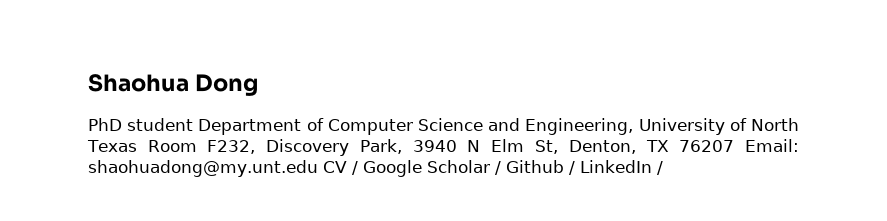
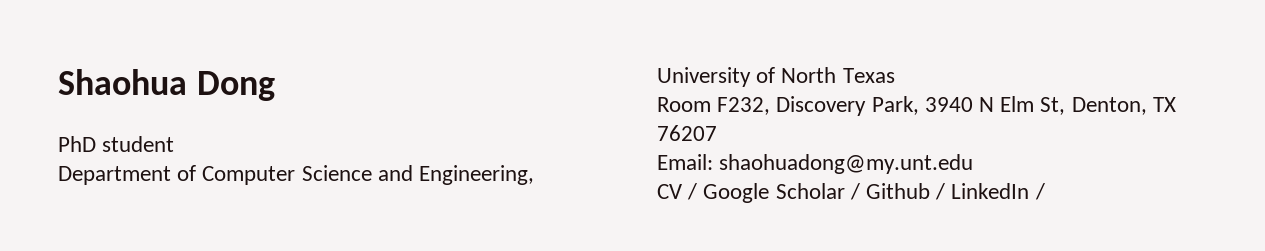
(194, 124) none -> (175, 144) //
(137, 146) none -> (895, 75) //
(735, 146) none -> (717, 133) //
(318, 168) none -> (974, 164) //

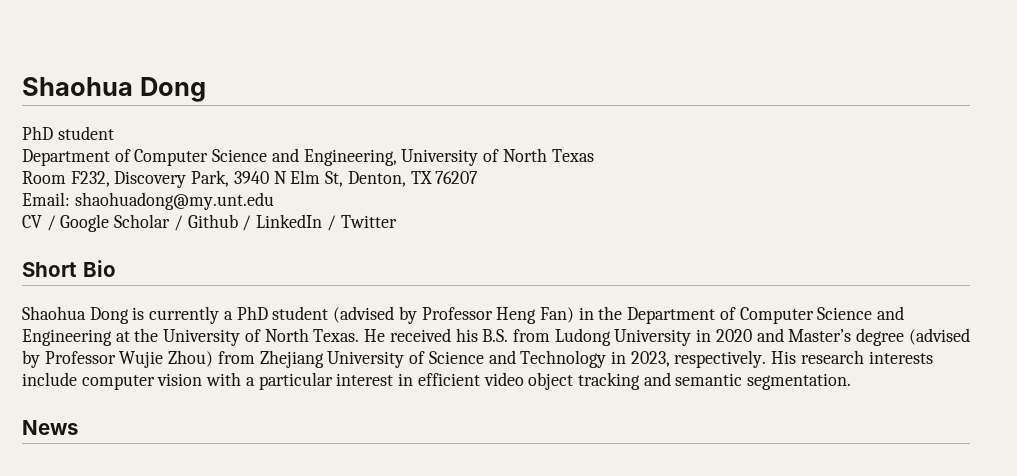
(1045, 191) none -> [340,215,397,228] [22,260,116,277] [22,306,905,324] [22,328,970,346] [22,350,933,368] [22,372,852,390] [22,420,78,435] Twitter // Short Bio // Shaohua Dong is currently a PhD student (advised by Professor Heng Fan) in the Department of Computer Science and Engineering at the University of North Texas. He received his B.S. from Ludong University in 2020 and Master’s degree (advised by Professor Wujie Zhou) from Zhejiang University of Science and Technology in 2023, respectively. His research interests include computer vision with a particular interest in efficient video object tracking and semantic segmentation. // News

